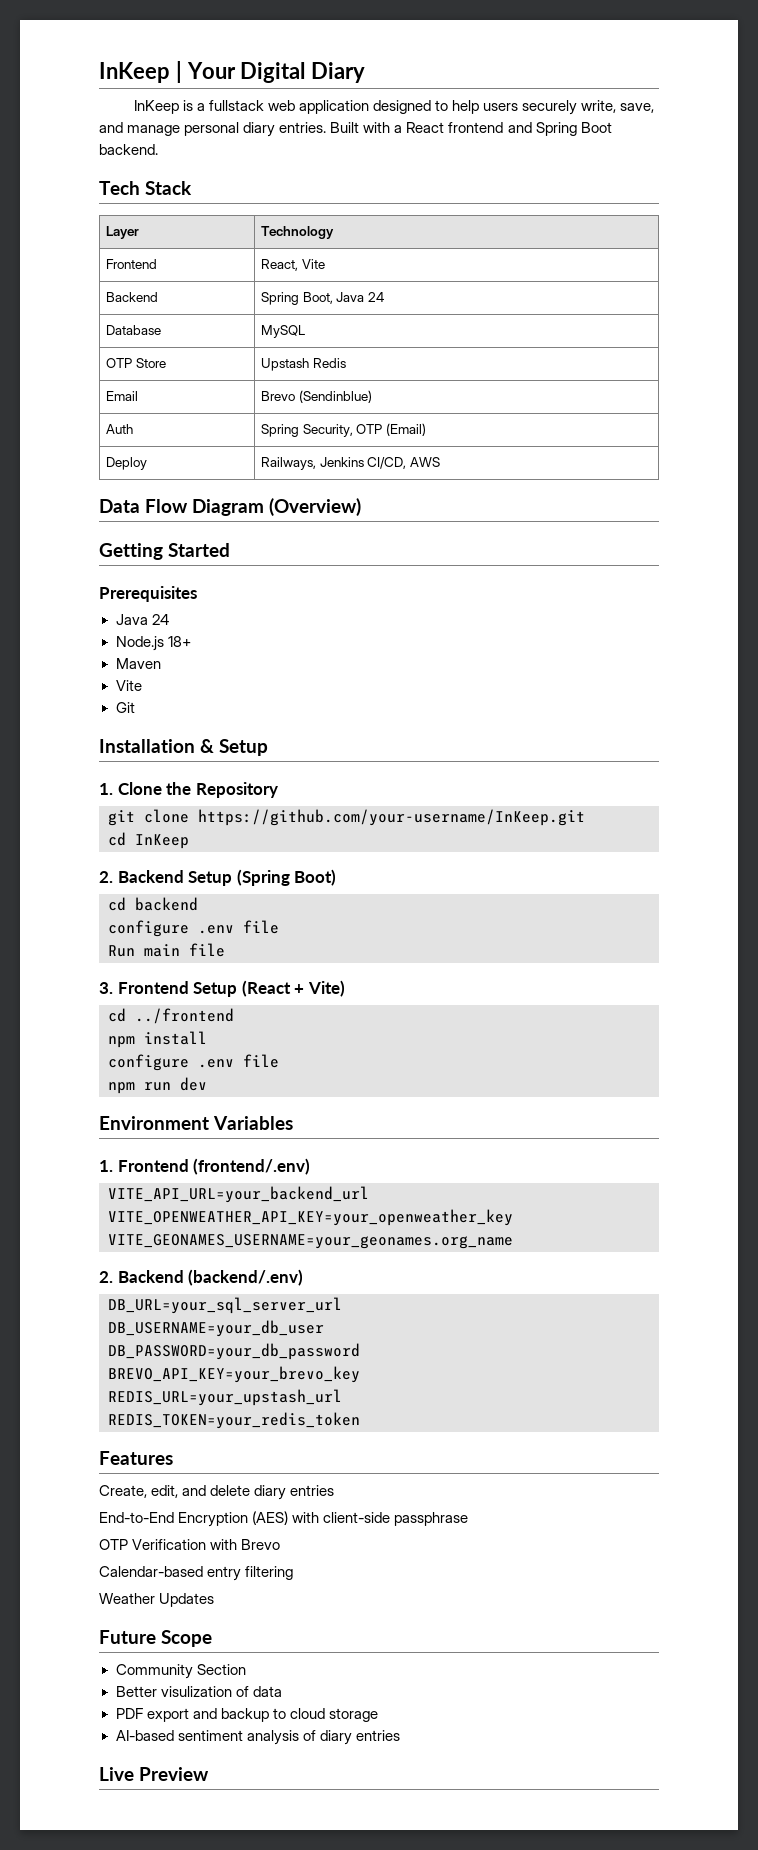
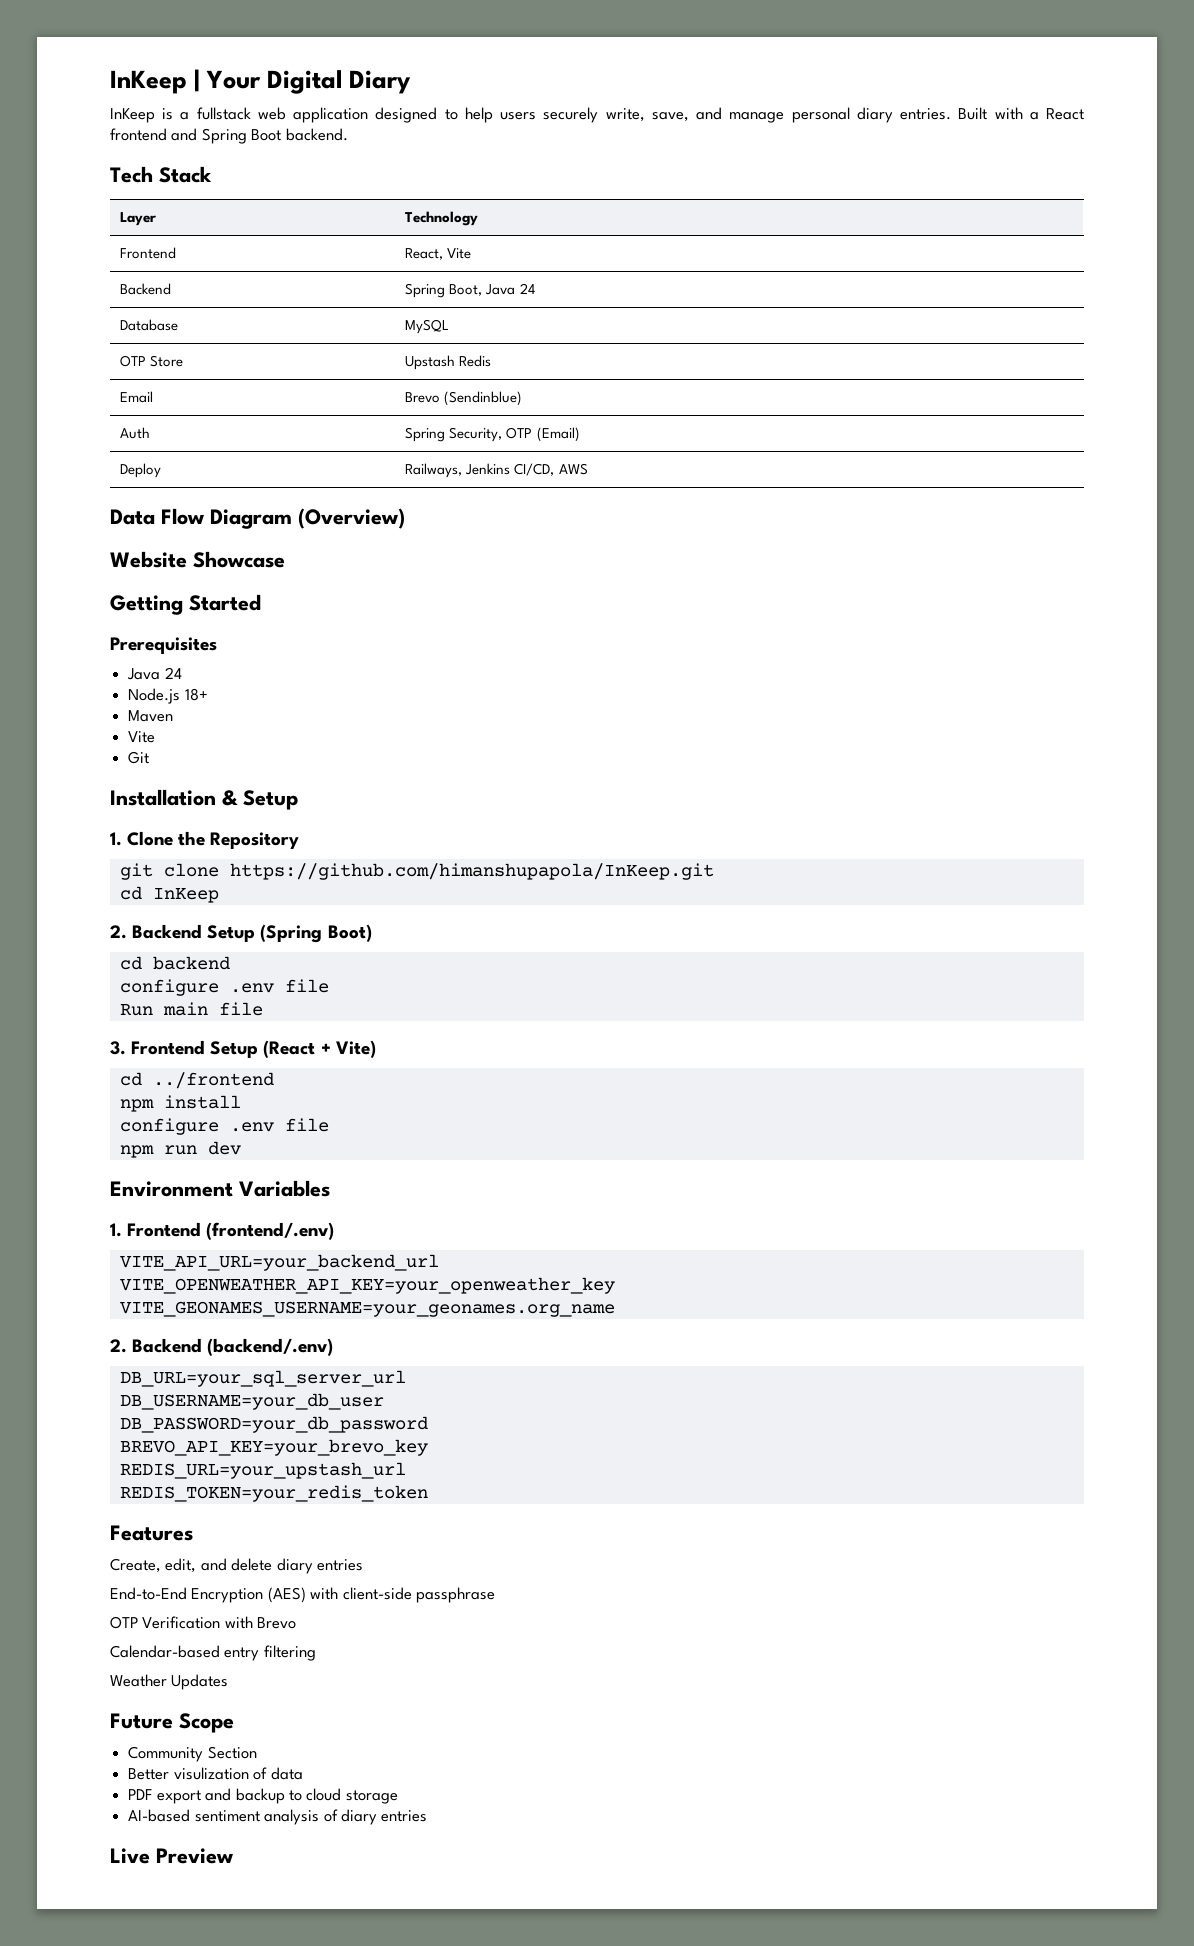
(362, 507) none -> [110,551,285,568] // Website Showcase
[198,809,585,826] https://github.com/your-username/InKeep.git -> [229,863,714,880] https://github.com/himanshupapola/InKeep.git

